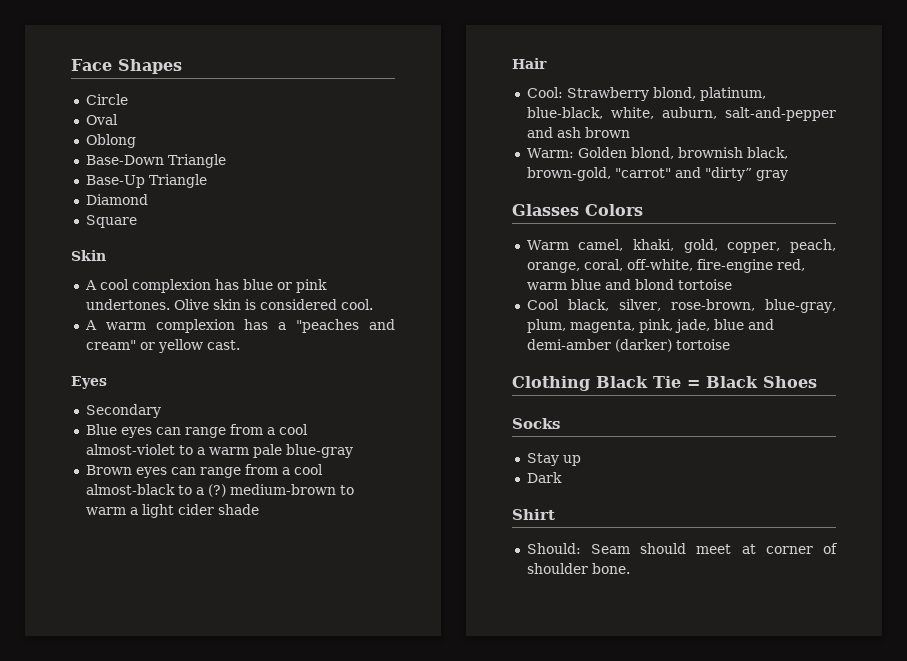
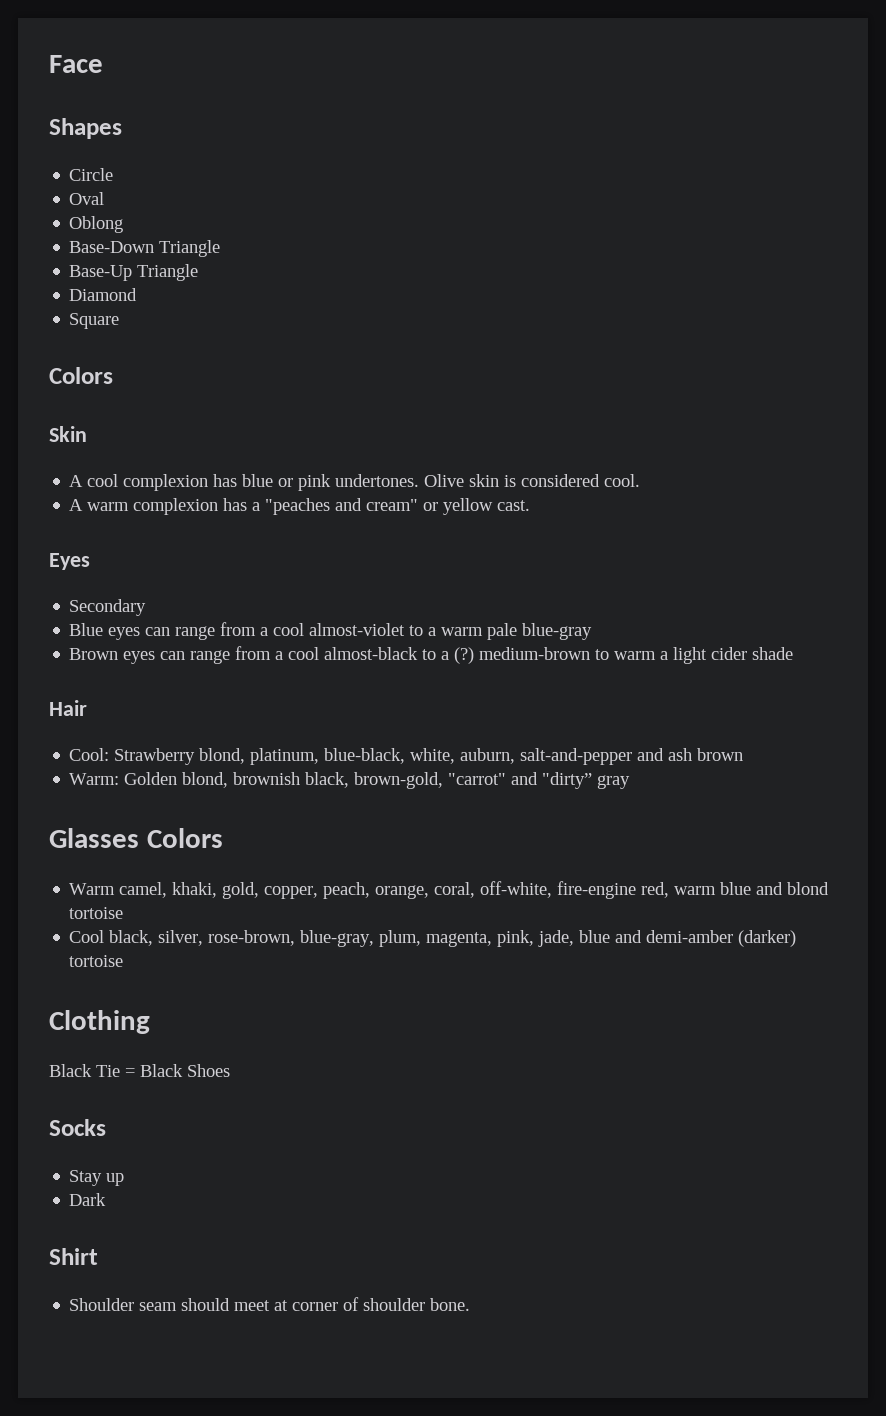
(112, 65) none -> (103, 64) //
(137, 221) none -> [49,367,113,384] // Colors
(590, 383) none -> (150, 1022) //
[526,543,631,554] Should: Seam -> [69,1298,178,1311] Shoulder seam

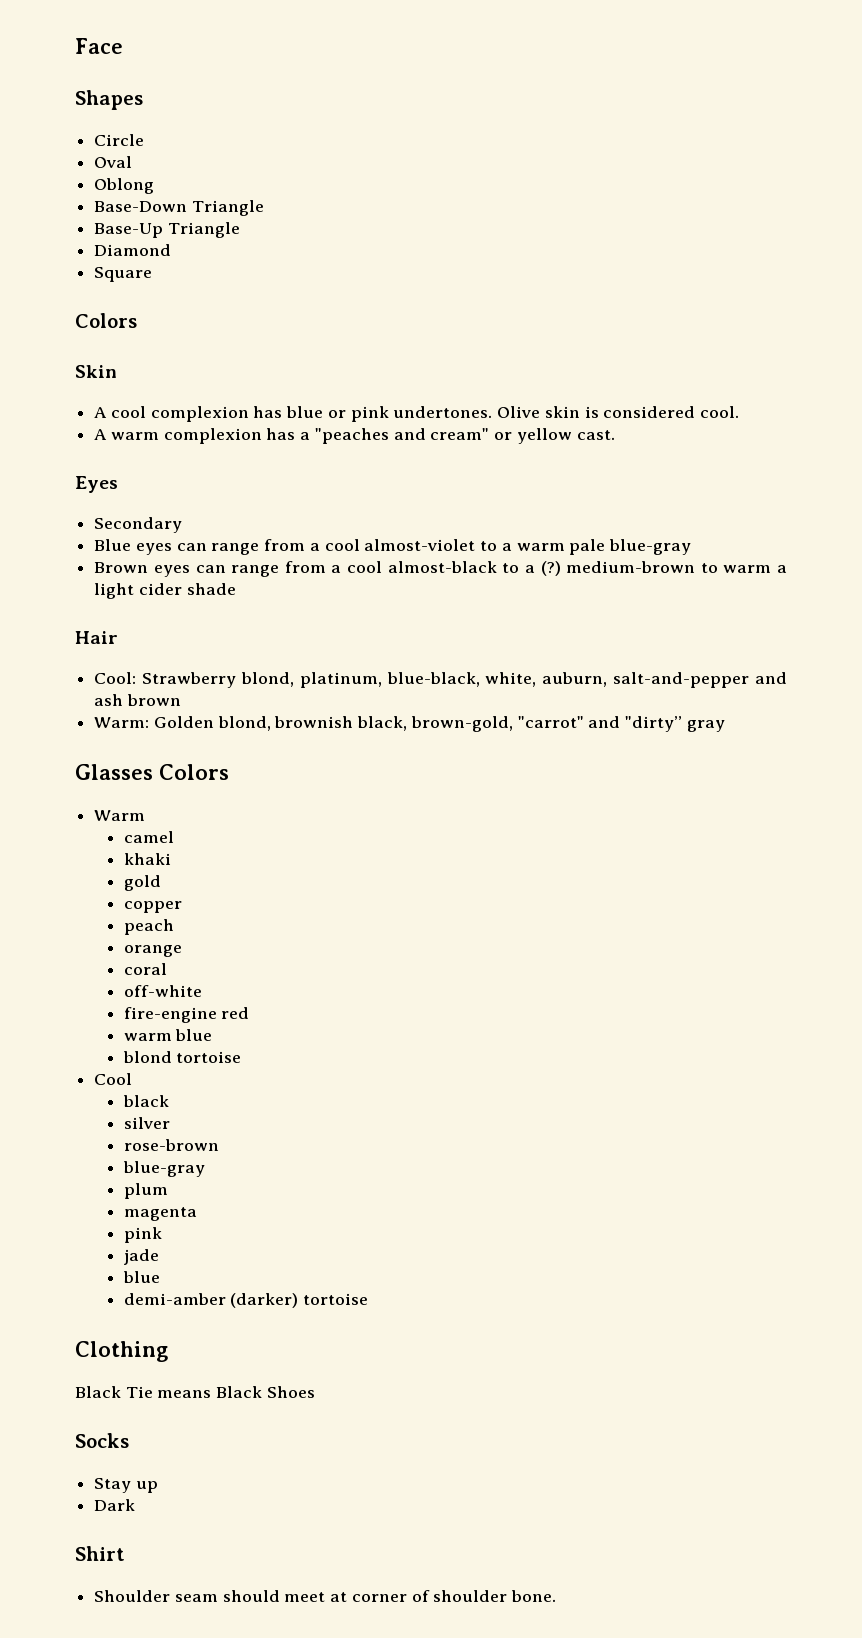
[119,881,670,899] camel, khaki, gold, copper, peach, orange, coral, off-white, fire-engine red, -> [123,831,174,843] [123,853,171,865] [123,875,161,891] [123,901,182,913] [123,919,174,935] [123,945,182,957] [123,963,167,975] [123,985,202,997] [123,1007,250,1023] // camel // khaki // gold // copper // peach // orange // coral // off-white // fire-engine red //
[756,882,784,895] and -> (213, 1035) //
[109,930,643,947] black, silver, rose-brown, blue-gray, plum, magenta, pink, jade, blue and -> [122,1095,169,1107] [123,1117,170,1129] [123,1139,219,1151] [122,1161,205,1177] [123,1183,168,1199] [123,1207,197,1221] [123,1227,162,1243] [123,1249,159,1265] [122,1271,160,1283] // black // silver // rose-brown // blue-gray // plum // magenta // pink // jade // blue //
[125,1068,135,1077] = -> [157,1390,212,1398] means

